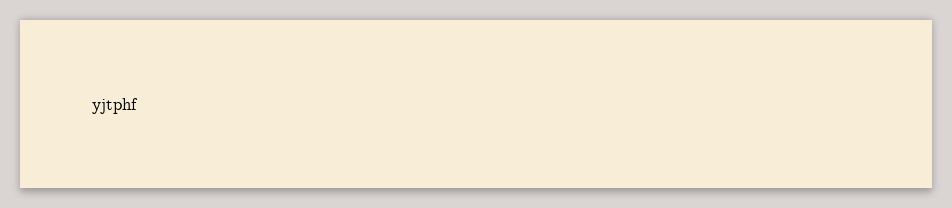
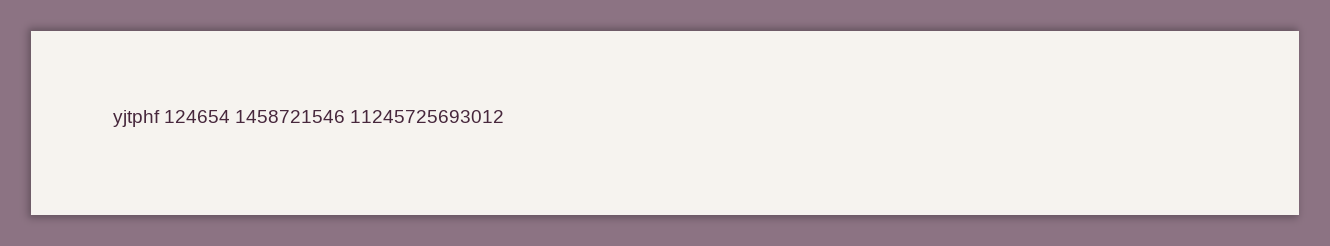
(138, 106) none -> [164,110,505,123] 124654 1458721546 11245725693012

